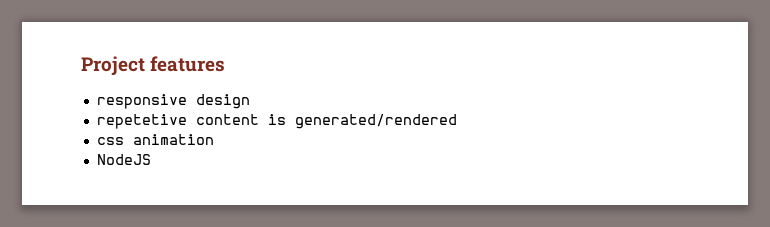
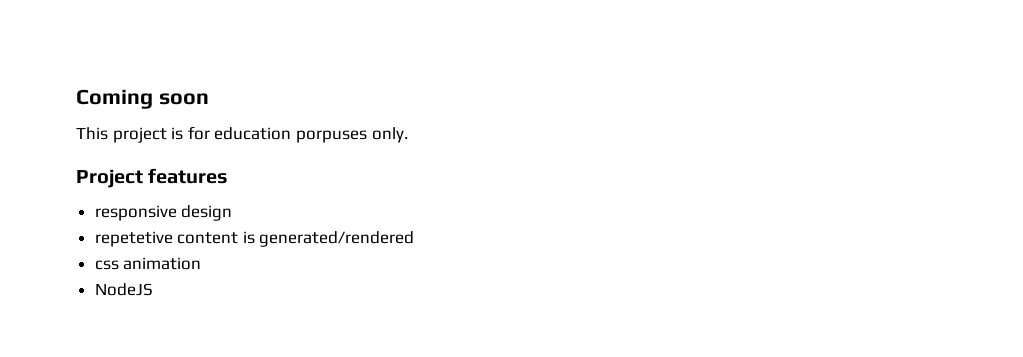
(81, 66) none -> [76,89,209,109] [76,126,408,143] Coming soon // This project is for education porpuses only. //

